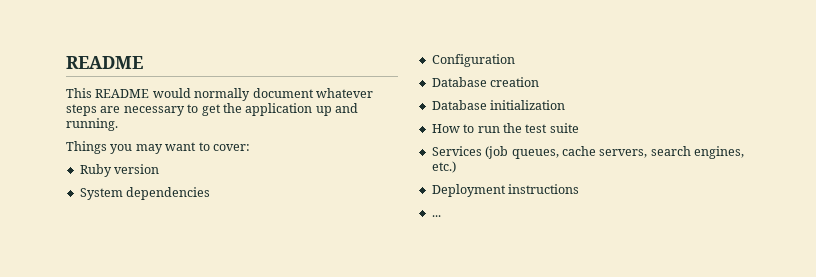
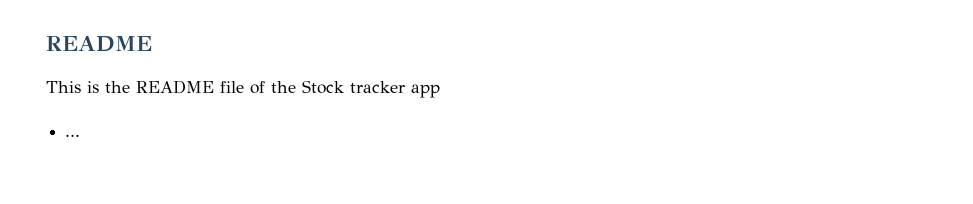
[95,88,373,101] [66,103,358,116] [66,118,118,131] [66,141,250,154] [79,164,160,177] [79,187,211,200] [431,54,515,67] [431,77,540,87] [431,100,566,110] [431,123,579,133] [431,146,744,159] [431,161,456,173] [431,184,580,197] README would normally document whatever steps are necessary to get the application up and running. // Things you may want to cover: // Ruby version // System dependencies // Configuration // Database creation // Database initialization // How to run the test suite // Services (job queues, cache servers, search engines, etc.) // Deployment instructions -> [87,80,440,98] is the README file of the Stock tracker app

